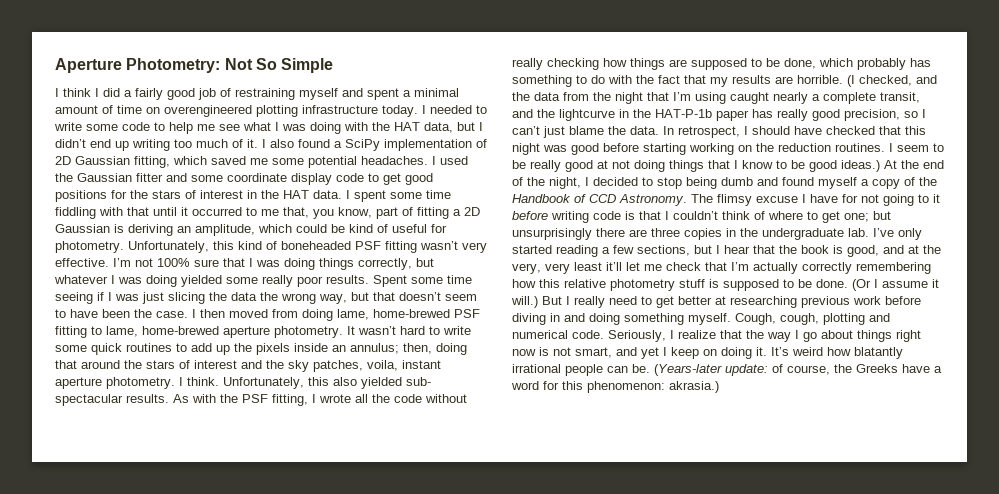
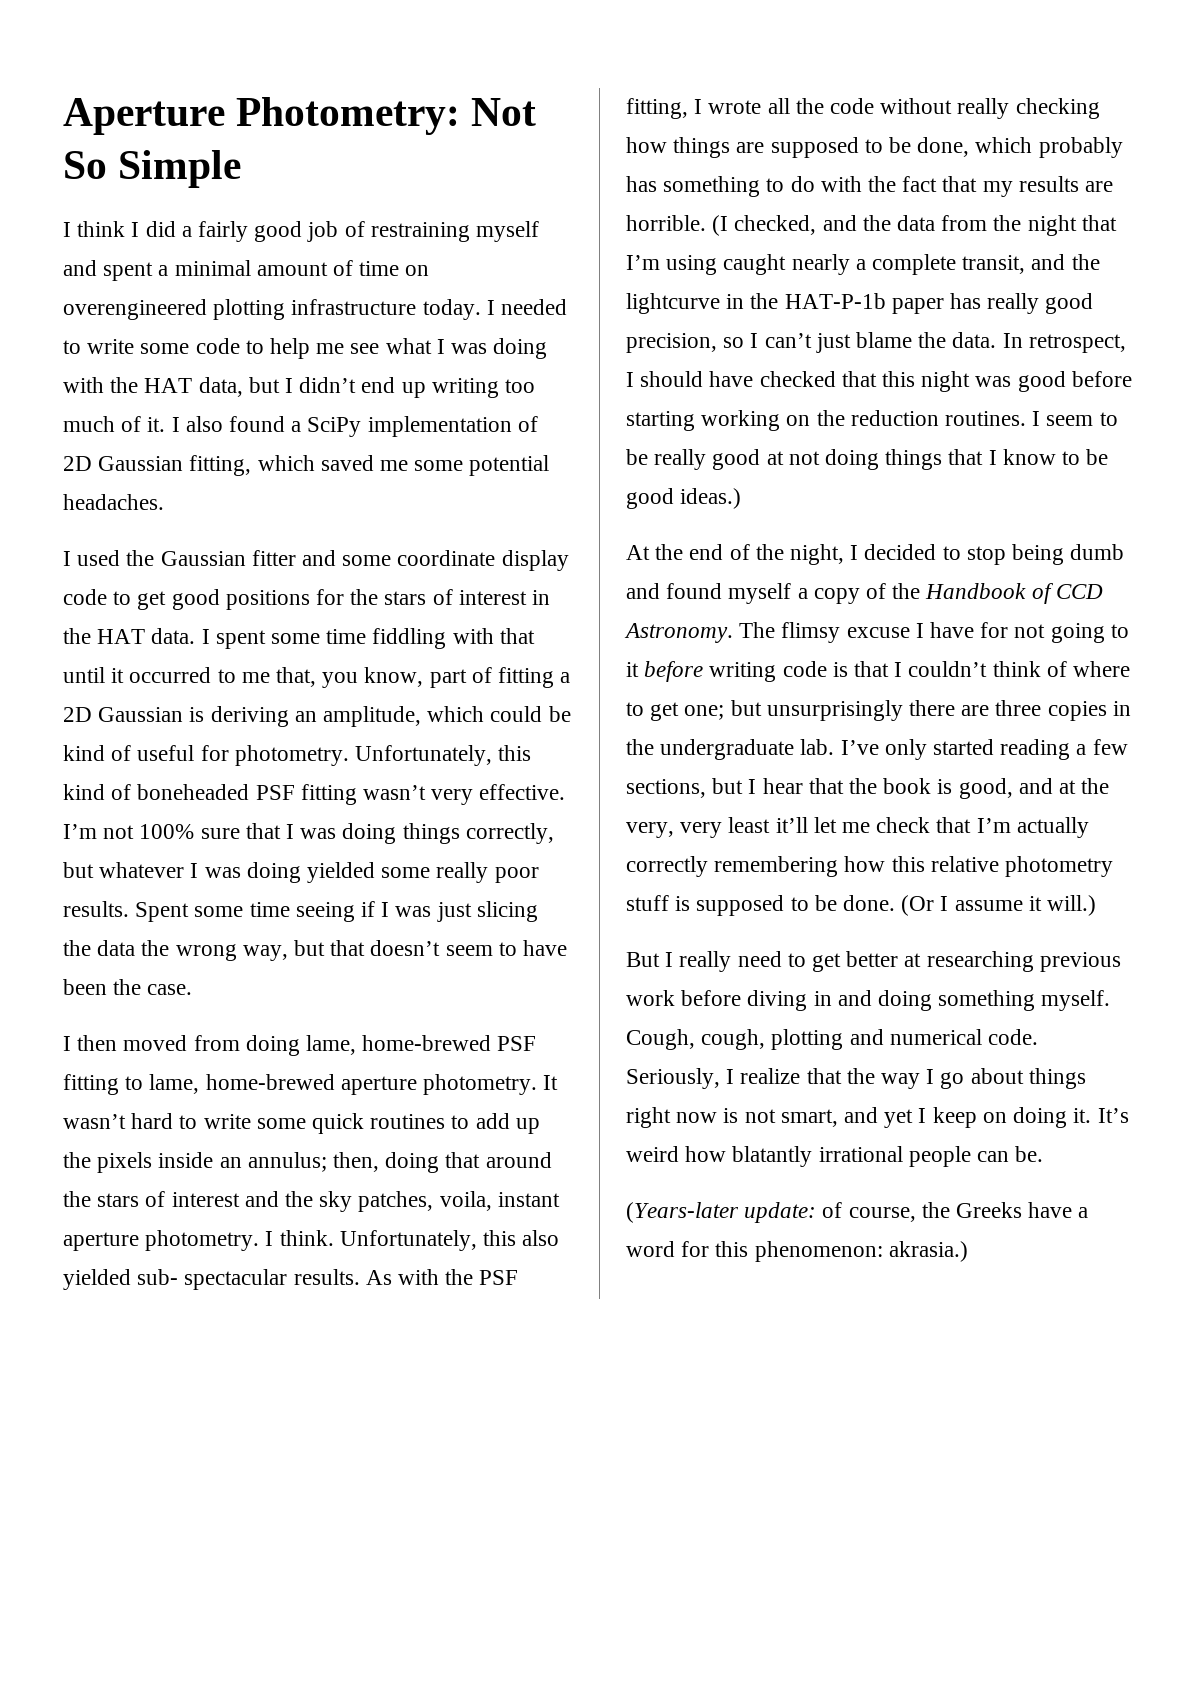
(428, 160) none -> (164, 502) //
(188, 314) none -> (193, 989) //
(880, 166) none -> (742, 498) //
(538, 302) none -> (1097, 905) //
(650, 368) none -> (1044, 1154) //

